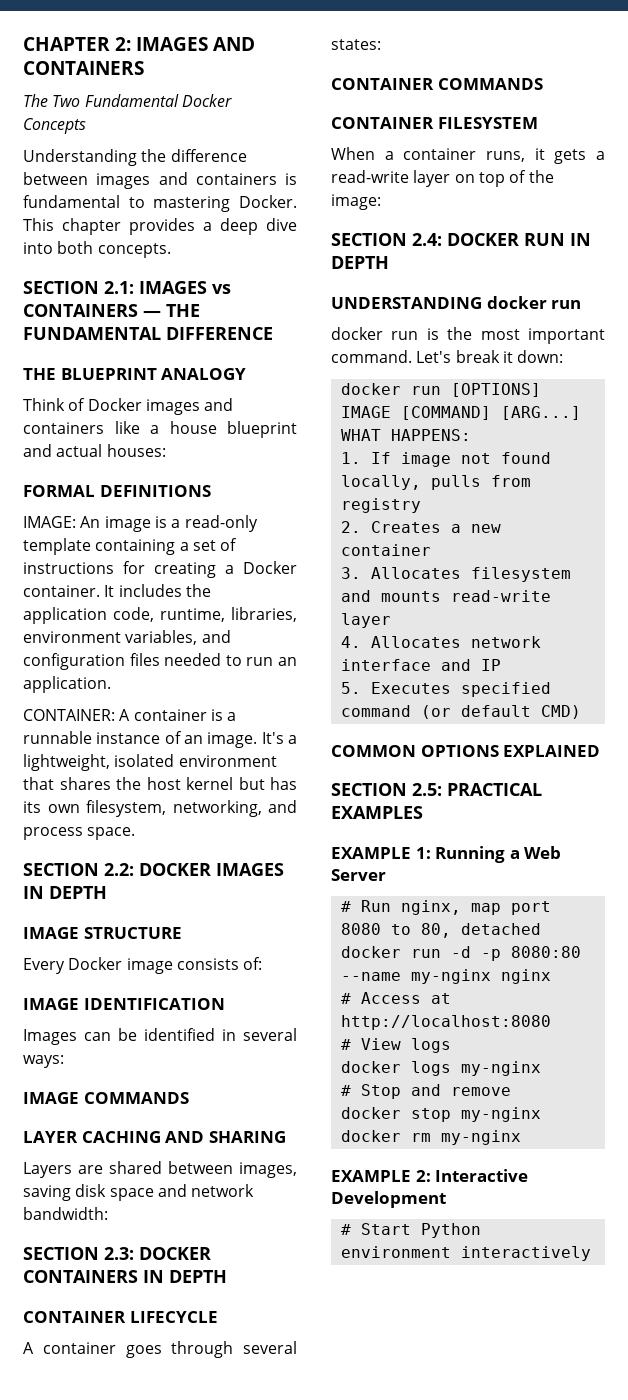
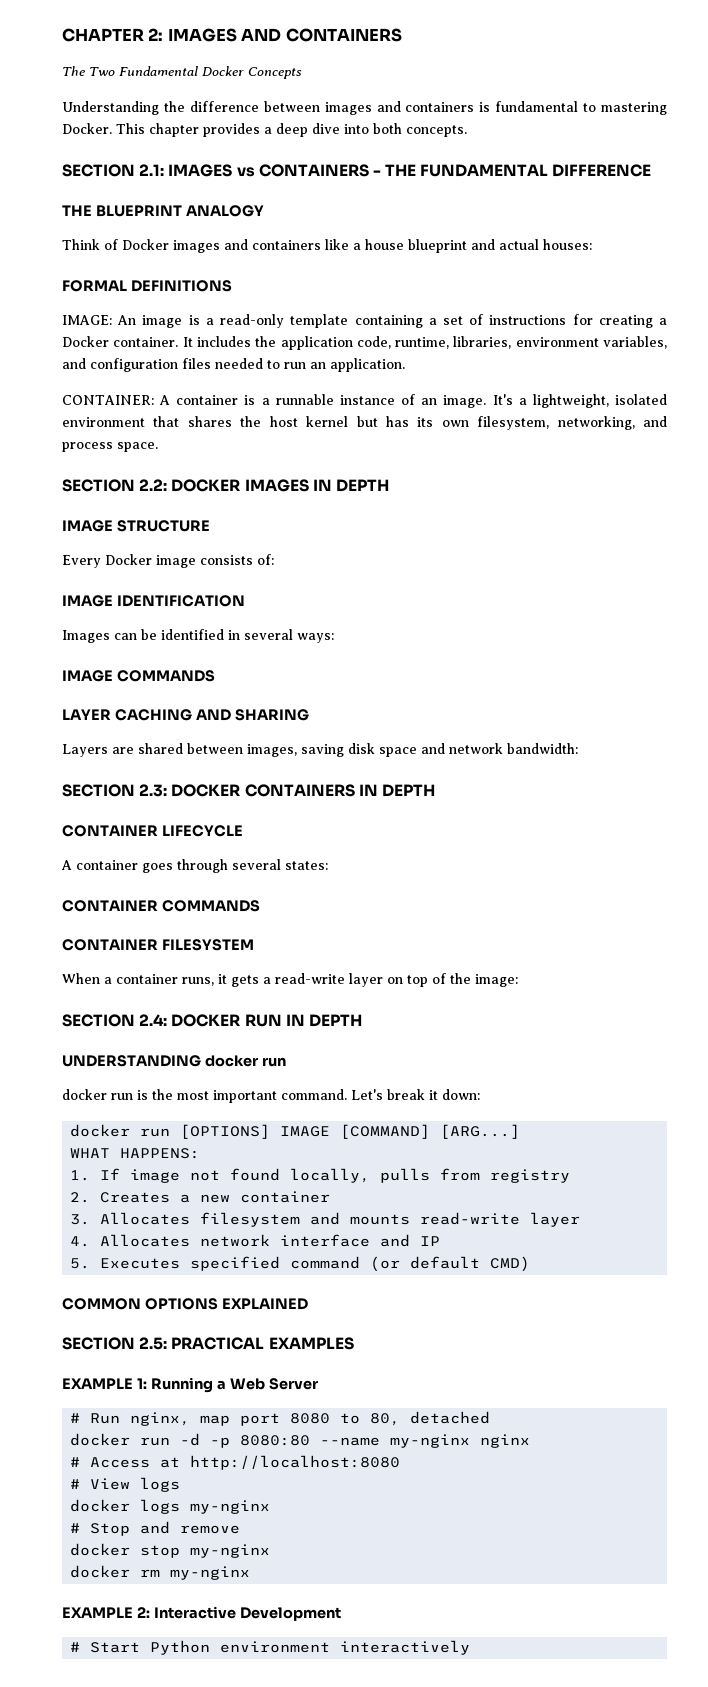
[142,311,161,317] — -> [372,170,381,176] -

